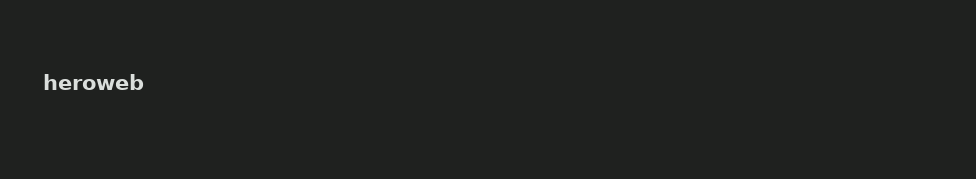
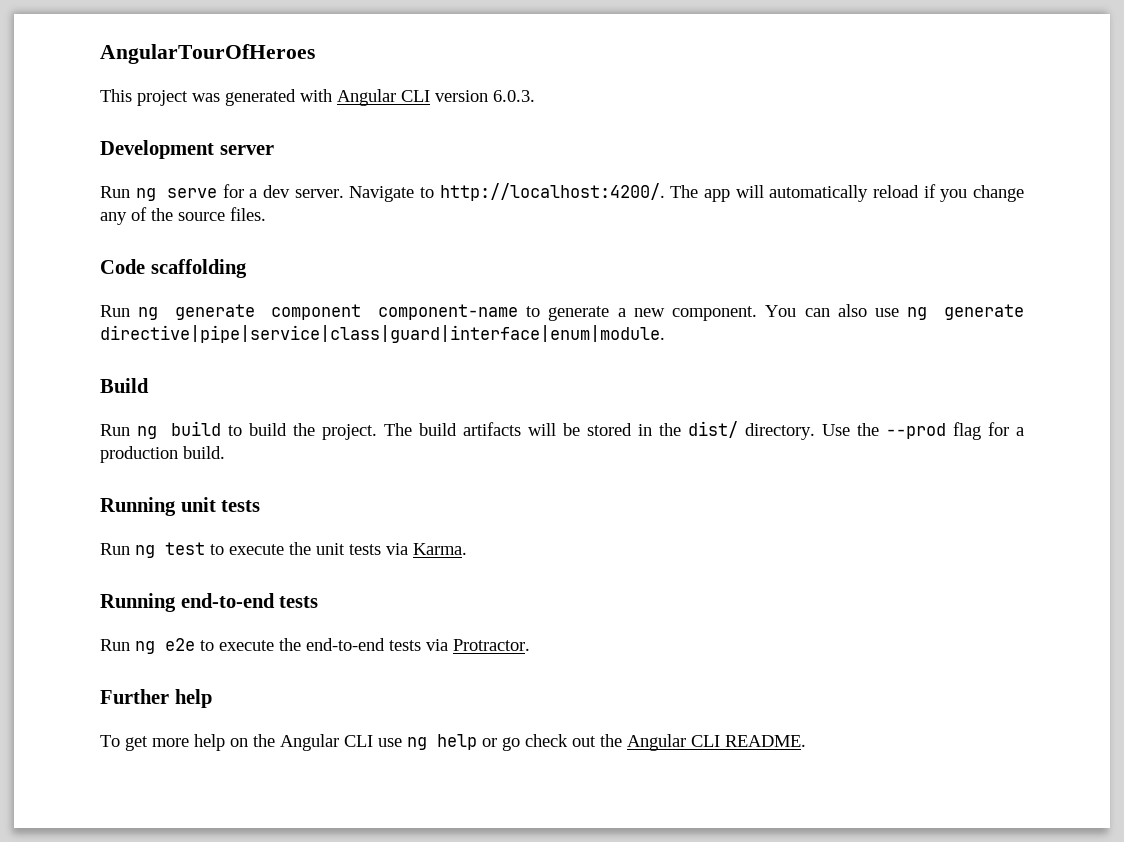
[43,74,144,90] heroweb -> [100,44,315,64] [100,89,535,106] [100,140,274,159] [100,183,1024,202] [100,207,266,225] [100,259,247,278] [100,304,1025,321] [100,325,665,343] [100,378,149,393] [100,421,1024,440] [100,446,225,463] [100,497,261,516] [100,542,467,558] [100,593,319,612] [100,638,530,654] [100,689,212,708] [100,734,806,751] AngularTourOfHeroes // This project was generated with Angular CLI version 6.0.3. // Development server // Run ng serve for a dev server. Navigate to http://localhost:4200/. The app will automatically reload if you change any of the source files. // Code scaffolding // Run ng generate component component-name to generate a new component. You can also use ng generate directive|pipe|service|class|guard|interface|enum|module. // Build // Run ng build to build the project. The build artifacts will be stored in the dist/ directory. Use the --prod flag for a production build. // Running unit tests // Run ng test to execute the unit tests via Karma. // Running end-to-end tests // Run ng e2e to execute the end-to-end tests via Protractor. // Further help // To get more help on the Angular CLI use ng help or go check out the Angular CLI README.

